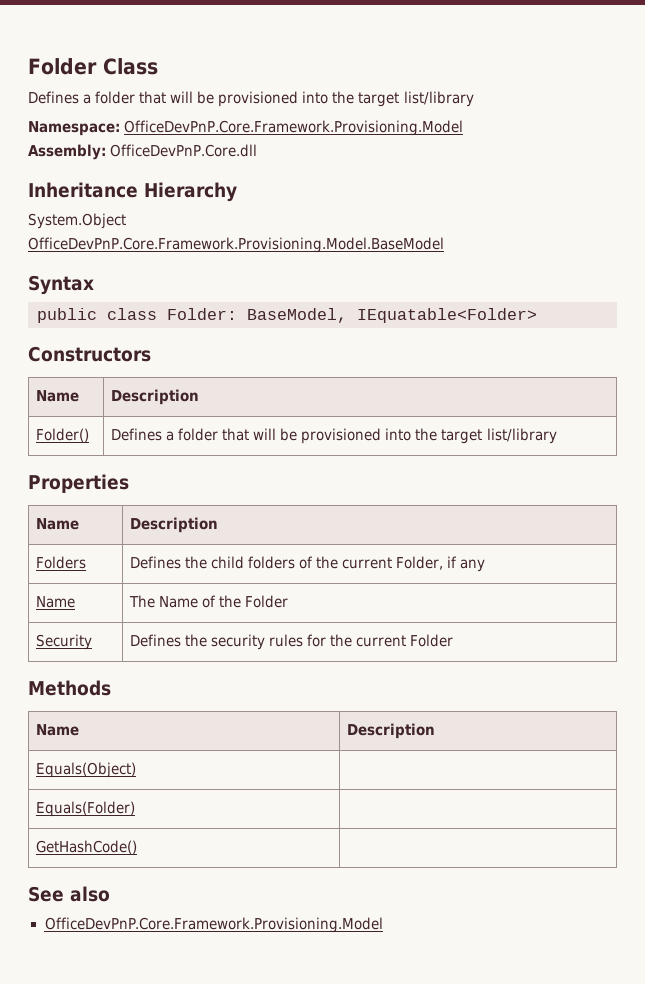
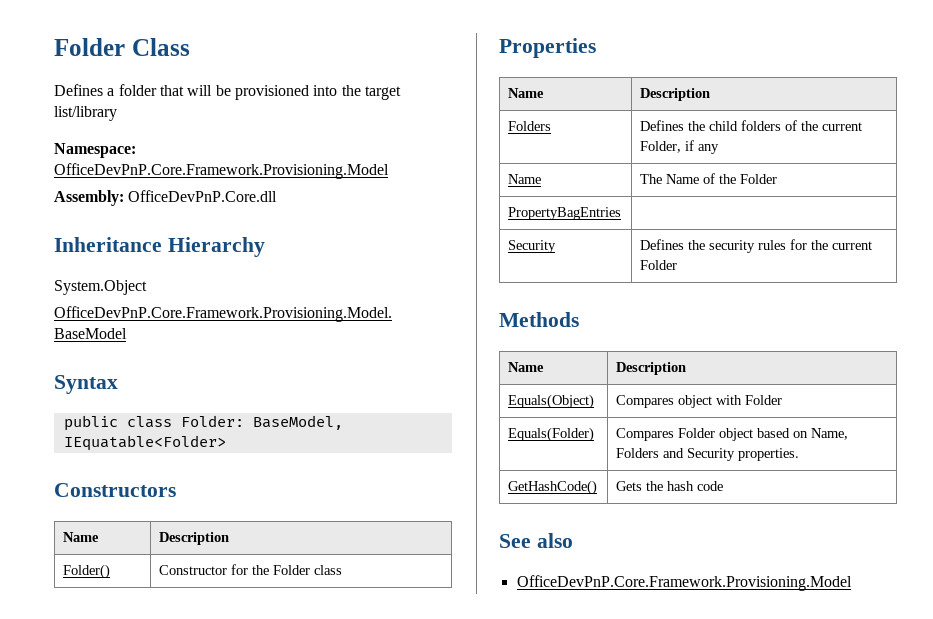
[111,428,557,444] Defines a folder that will be provisioned into the target list/library -> [159,564,343,575] Constructor for the Folder class
(289, 601) none -> [508,207,622,220] // PropertyBagEntries |
[36,801,136,817] [36,840,138,854] // Equals(Folder) | // GetHashCode() | -> [616,395,783,408] [508,427,595,442] [616,428,849,441] [616,448,800,461] [508,480,598,495] [616,481,724,491] Compares object with Folder // Equals(Folder) | Compares Folder object based on Name, Folders and Security properties. // GetHashCode() | Gets the hash code

